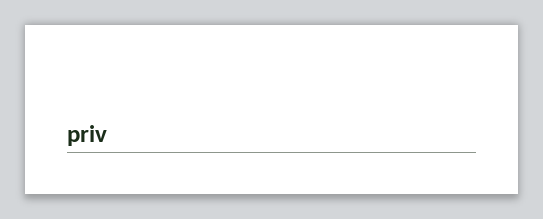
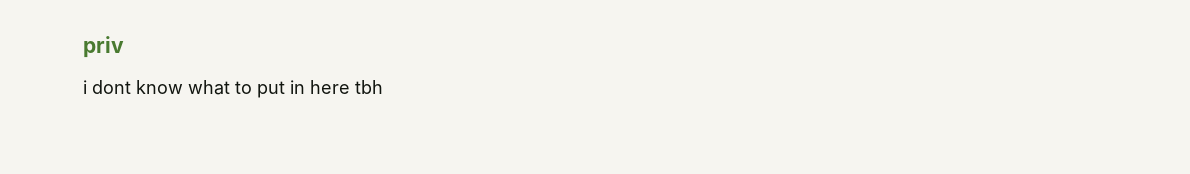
(107, 135) none -> [83,80,383,98] // i dont know what to put in here tbh

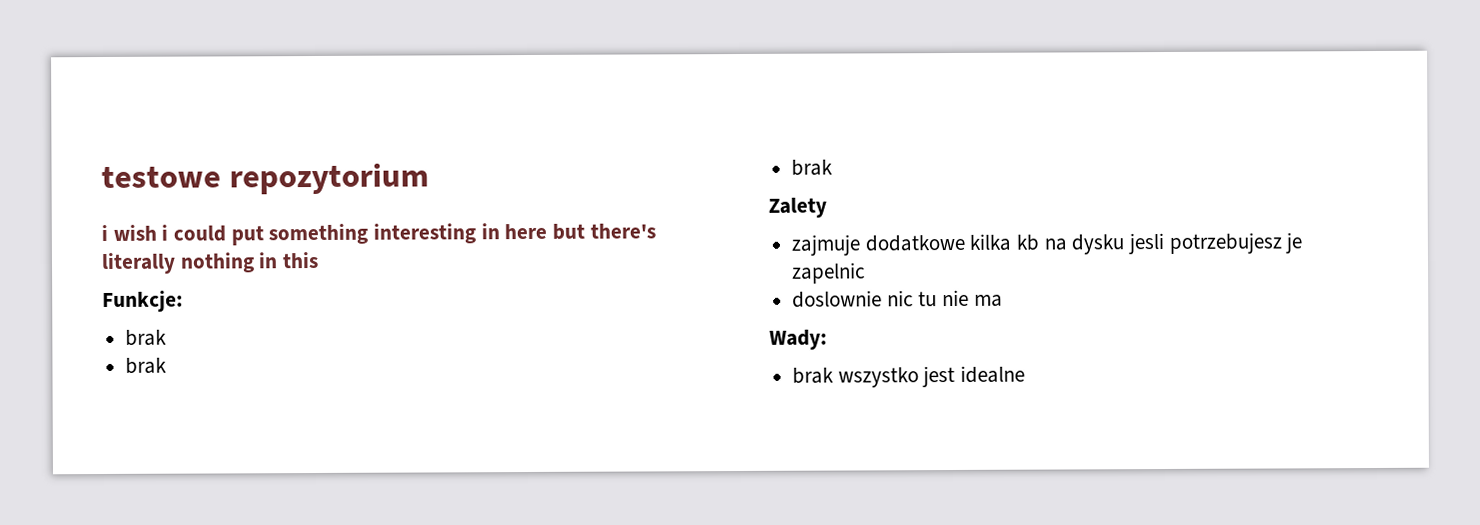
[83,36,124,58] [83,80,383,98] priv // i dont know what to put in here tbh -> [101,162,429,195] [101,223,656,246] [101,251,320,275] [102,290,183,313] [125,329,168,346] [125,357,168,374] [791,159,834,176] [768,197,827,218] [791,232,1303,256] [792,262,867,284] [792,289,1003,308] [769,329,827,350] [792,365,1026,388] testowe repozytorium // i wish i could put something interesting in here but there's literally nothing in this // Funkcje: // brak // brak // brak // Zalety // zajmuje dodatkowe kilka kb na dysku jesli potrzebujesz je zapelnic // doslownie nic tu nie ma // Wady: // brak wszystko jest idealne

